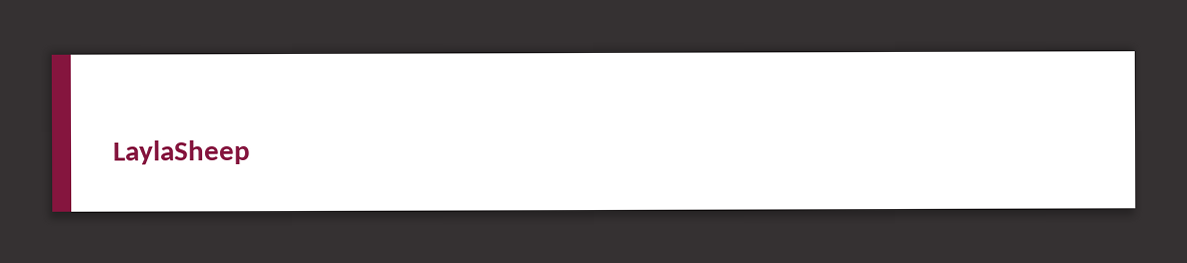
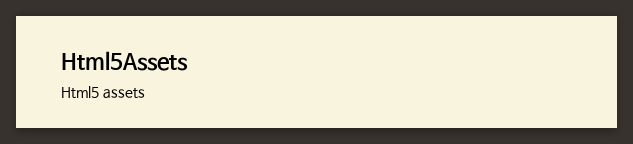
[113,140,251,165] LaylaSheep -> [61,51,188,71] [61,86,145,99] Html5Assets // Html5 assets

